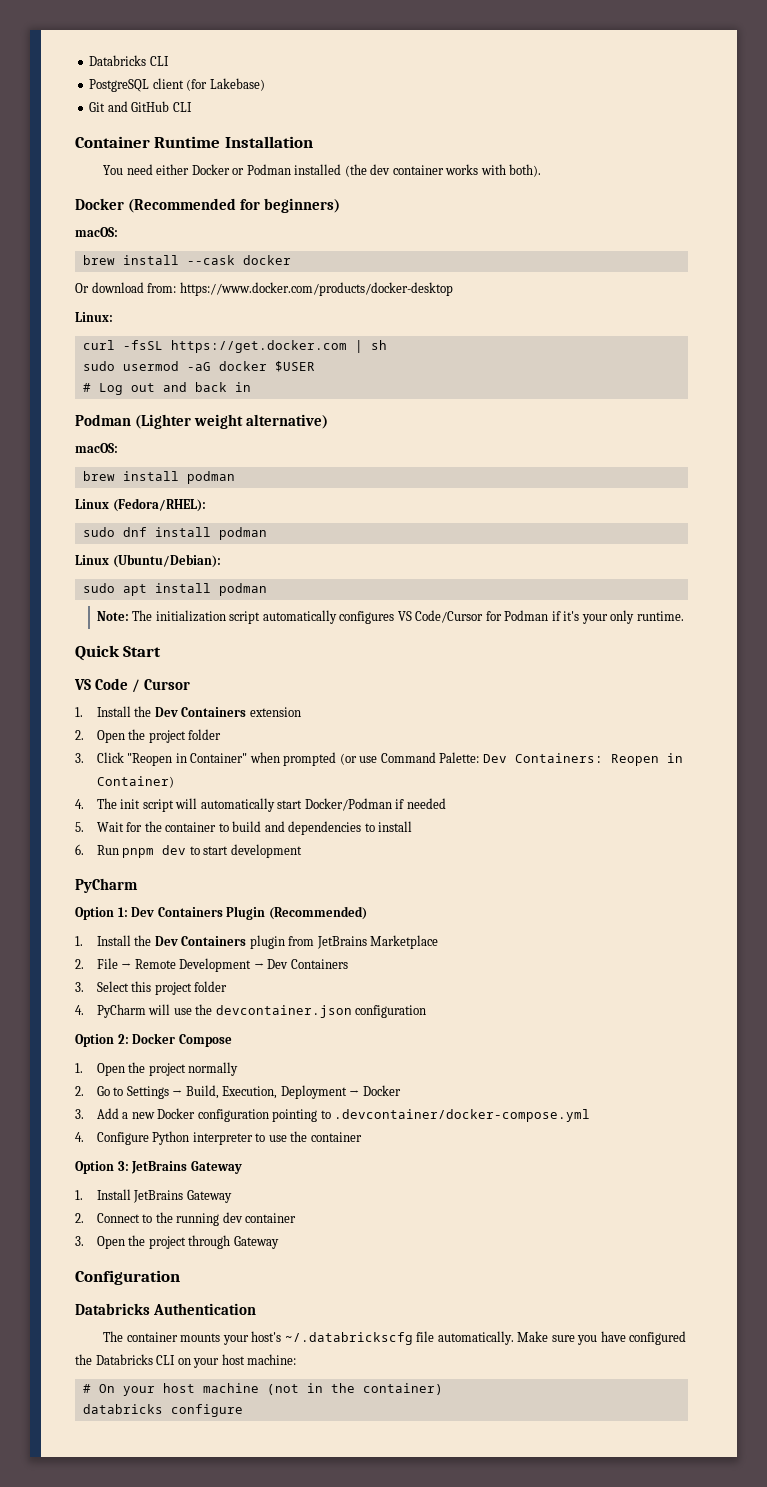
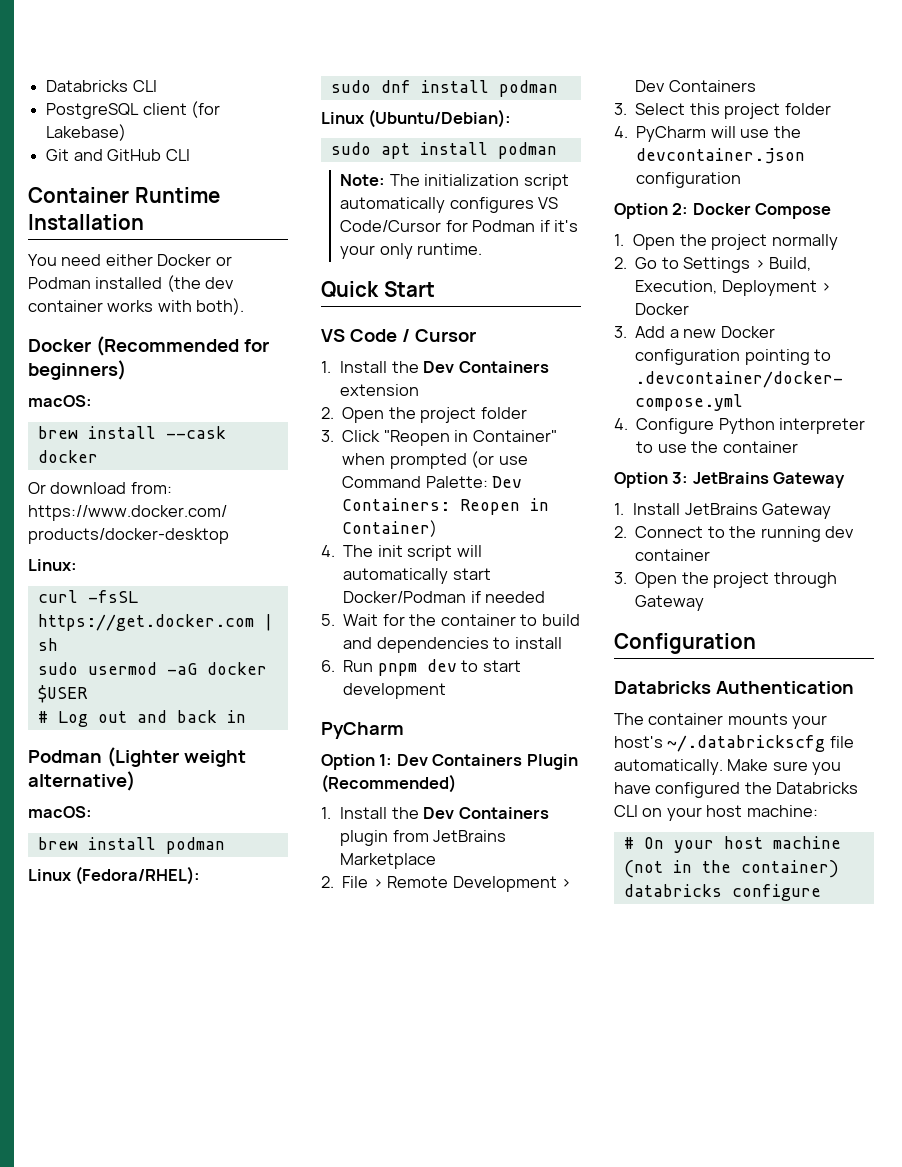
[121,963,132,969] → -> [372,878,383,888] >
[253,963,264,969] → -> [561,878,572,888] >
[172,1090,183,1096] → -> [754,259,765,269] >
[349,1090,360,1096] → -> [821,282,832,292] >

